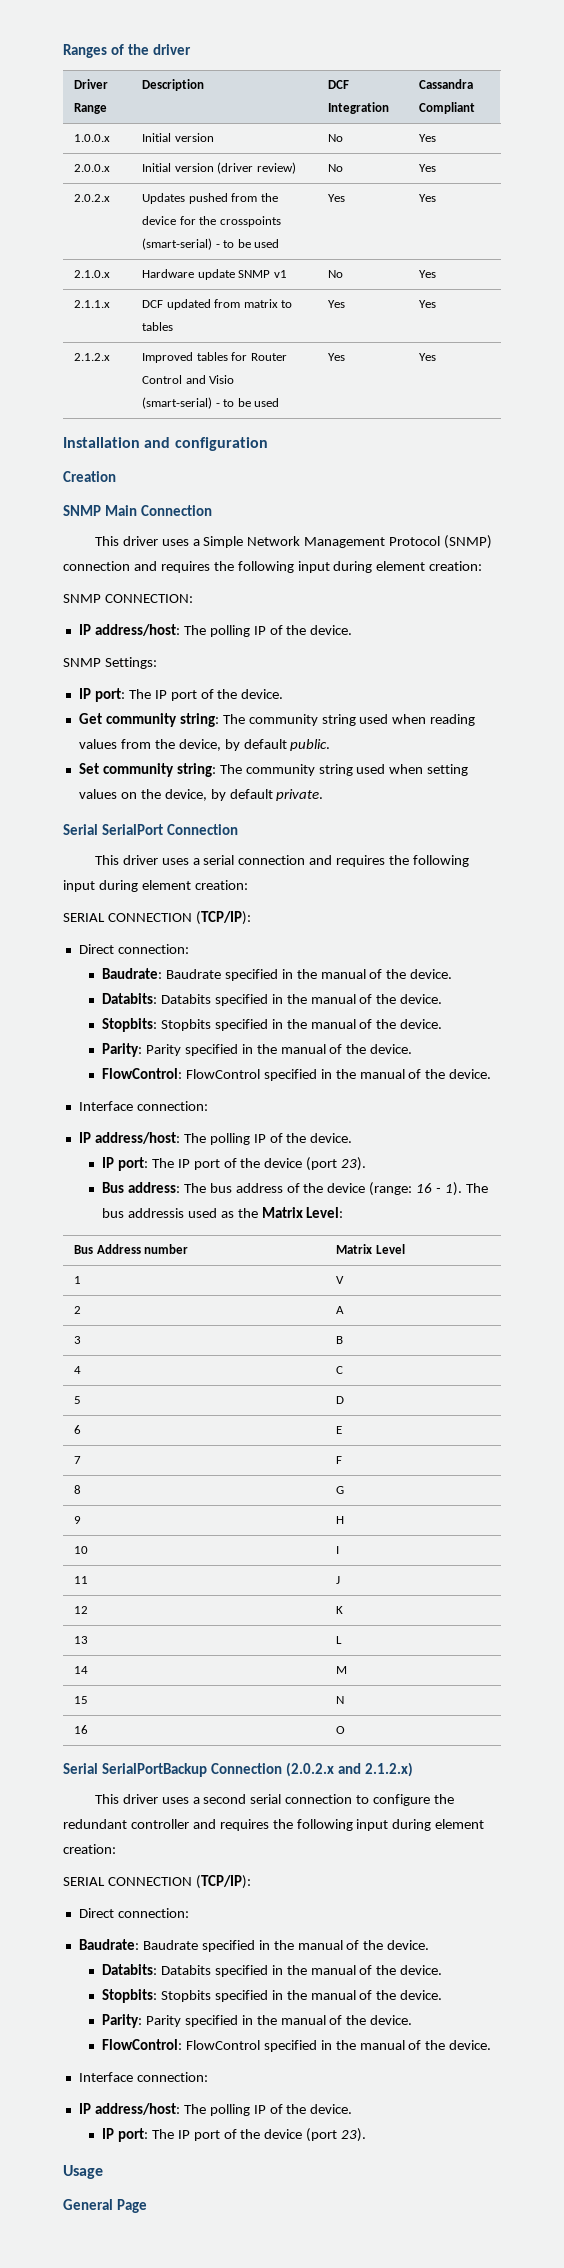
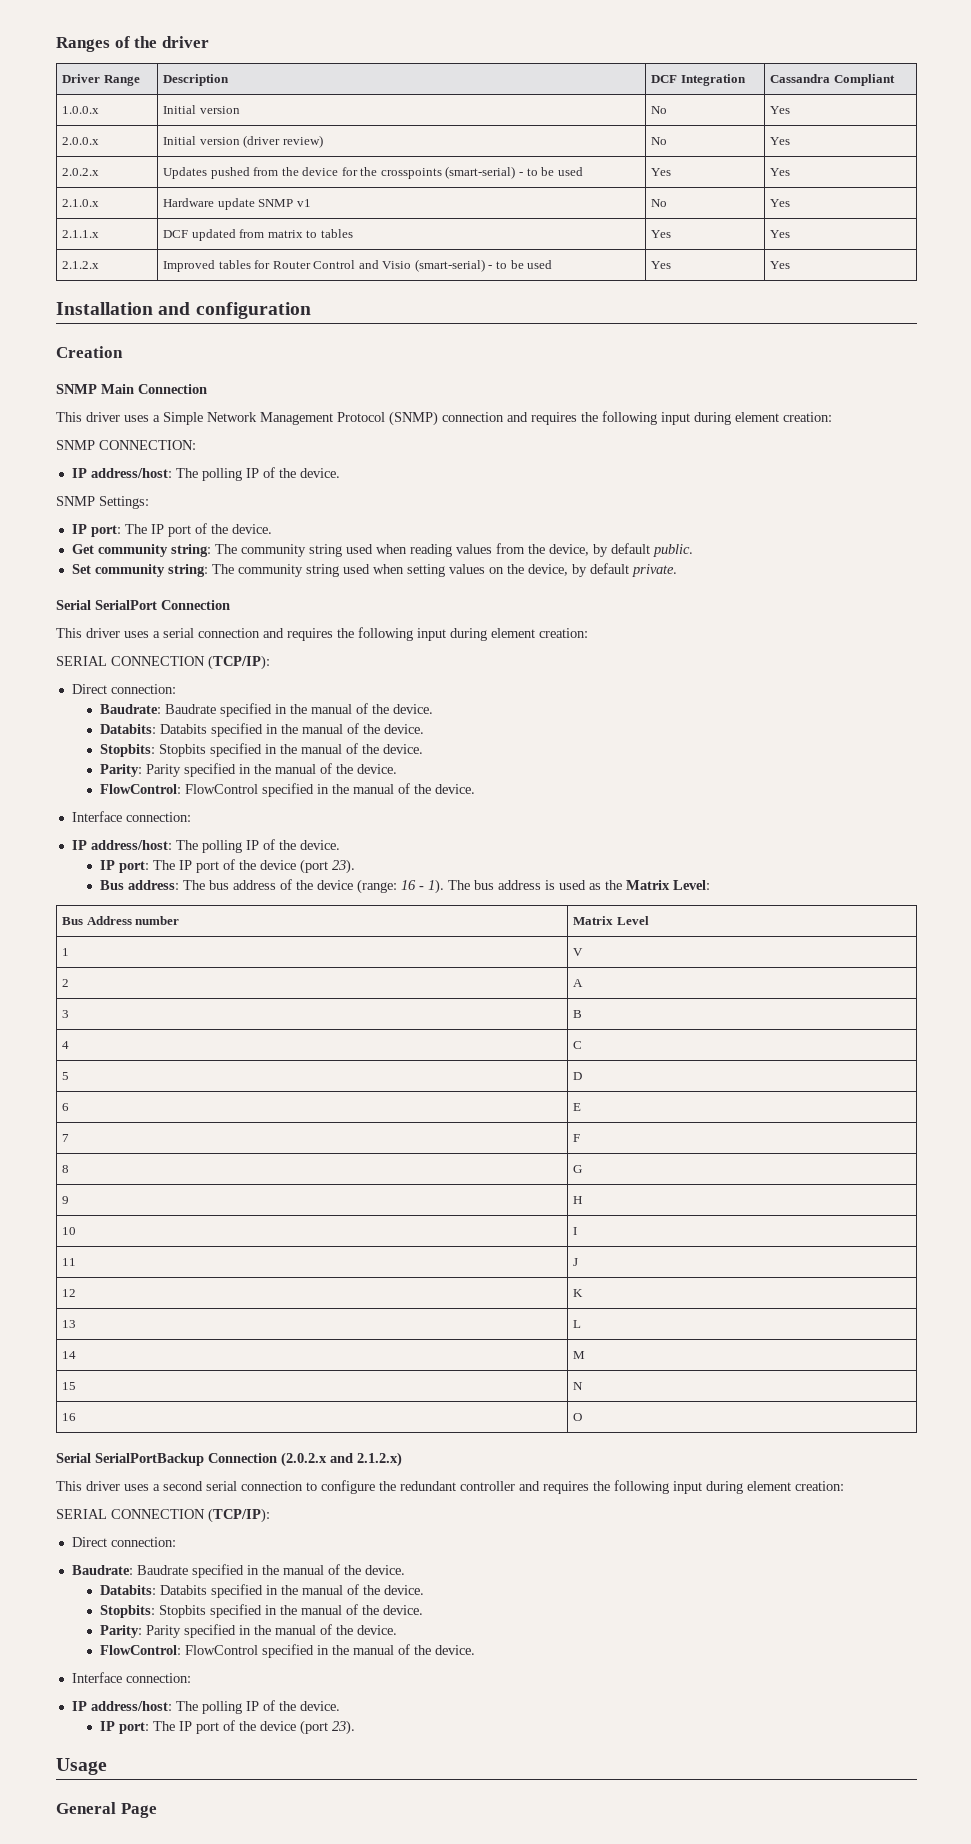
[127,1208,184,1218] addressis -> [498,880,556,890] address is

